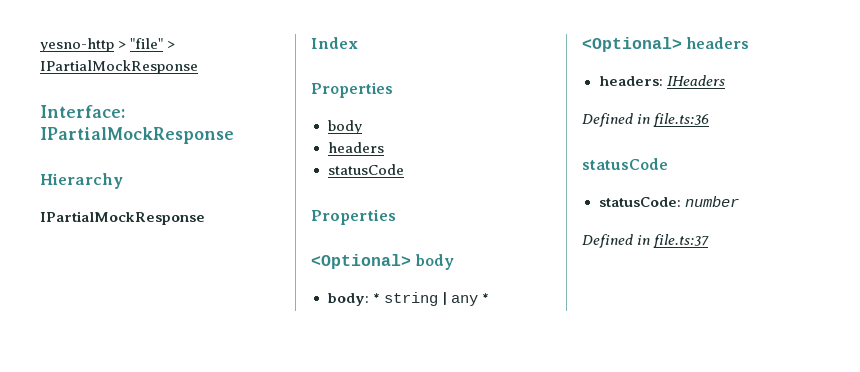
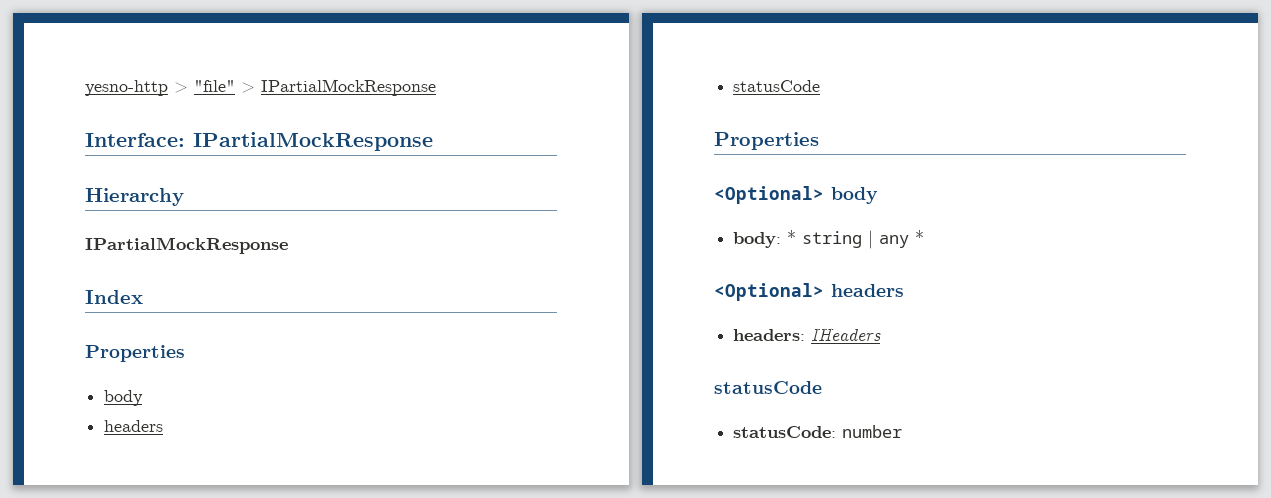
[582,113,710,127] // Defined in file.ts:36 -> (882, 334) none
[582,234,710,248] // Defined in file.ts:37 -> (903, 431) none

